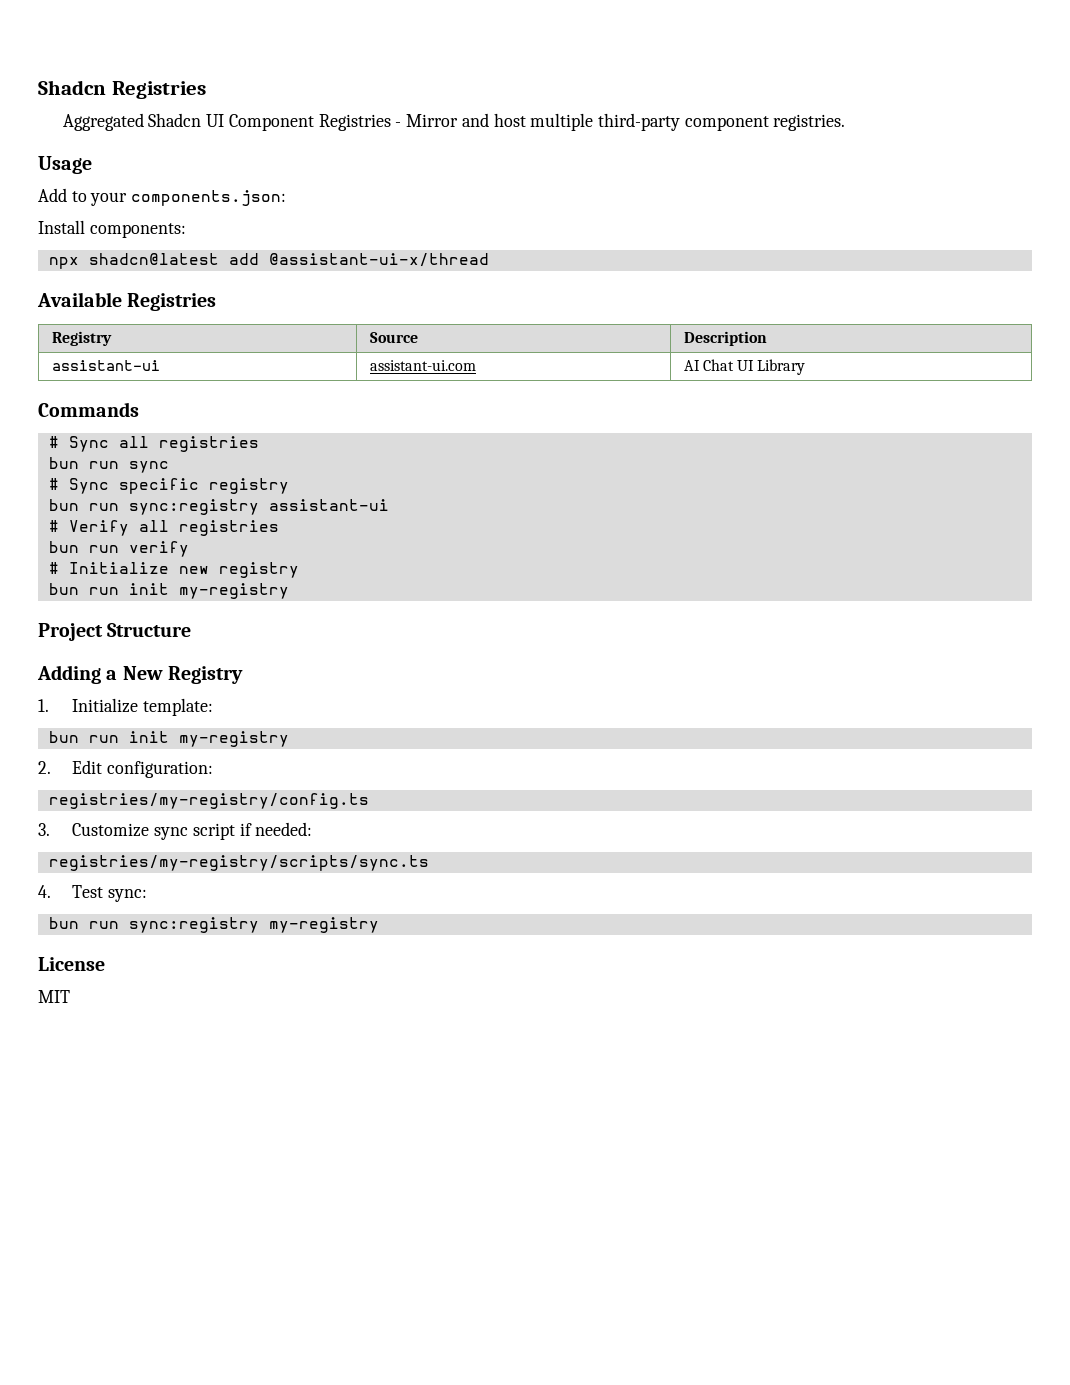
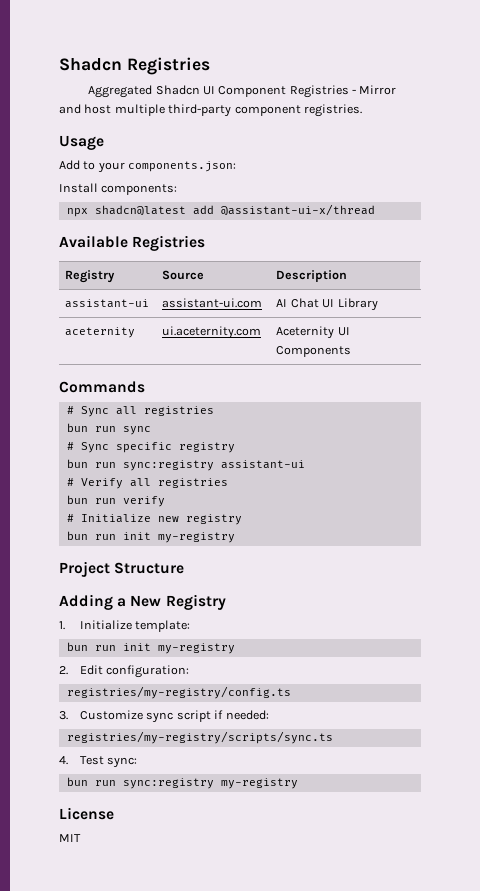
(806, 367) none -> [65,327,136,338] [162,326,262,339] [276,326,350,339] [276,346,352,357] // aceternity | ui.aceternity.com | Aceternity UI Components

